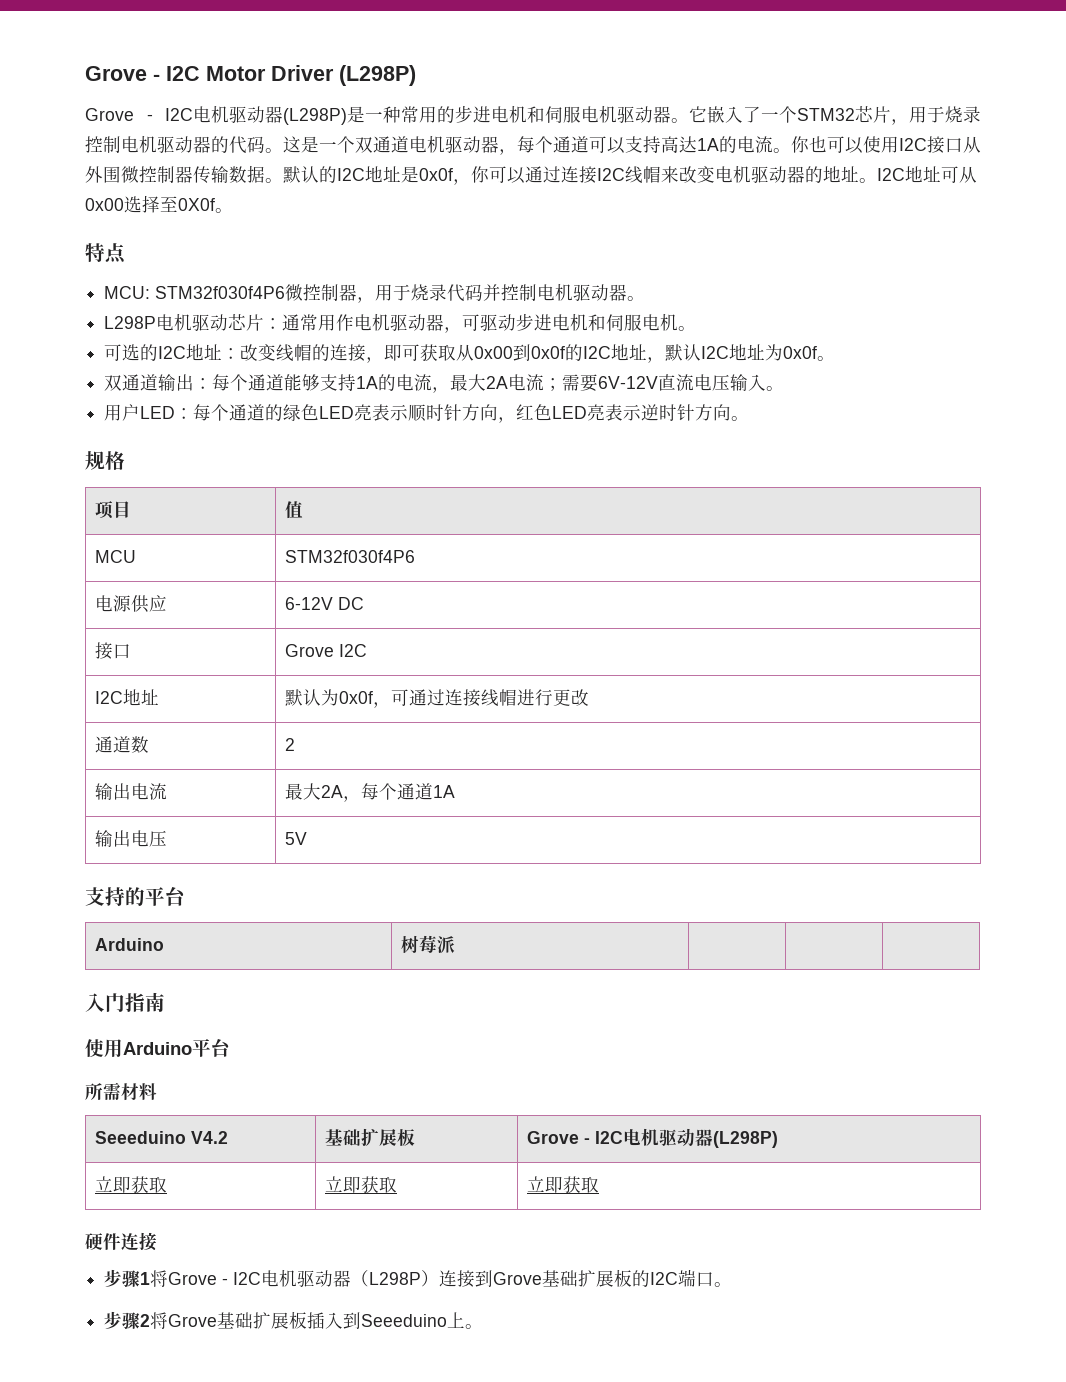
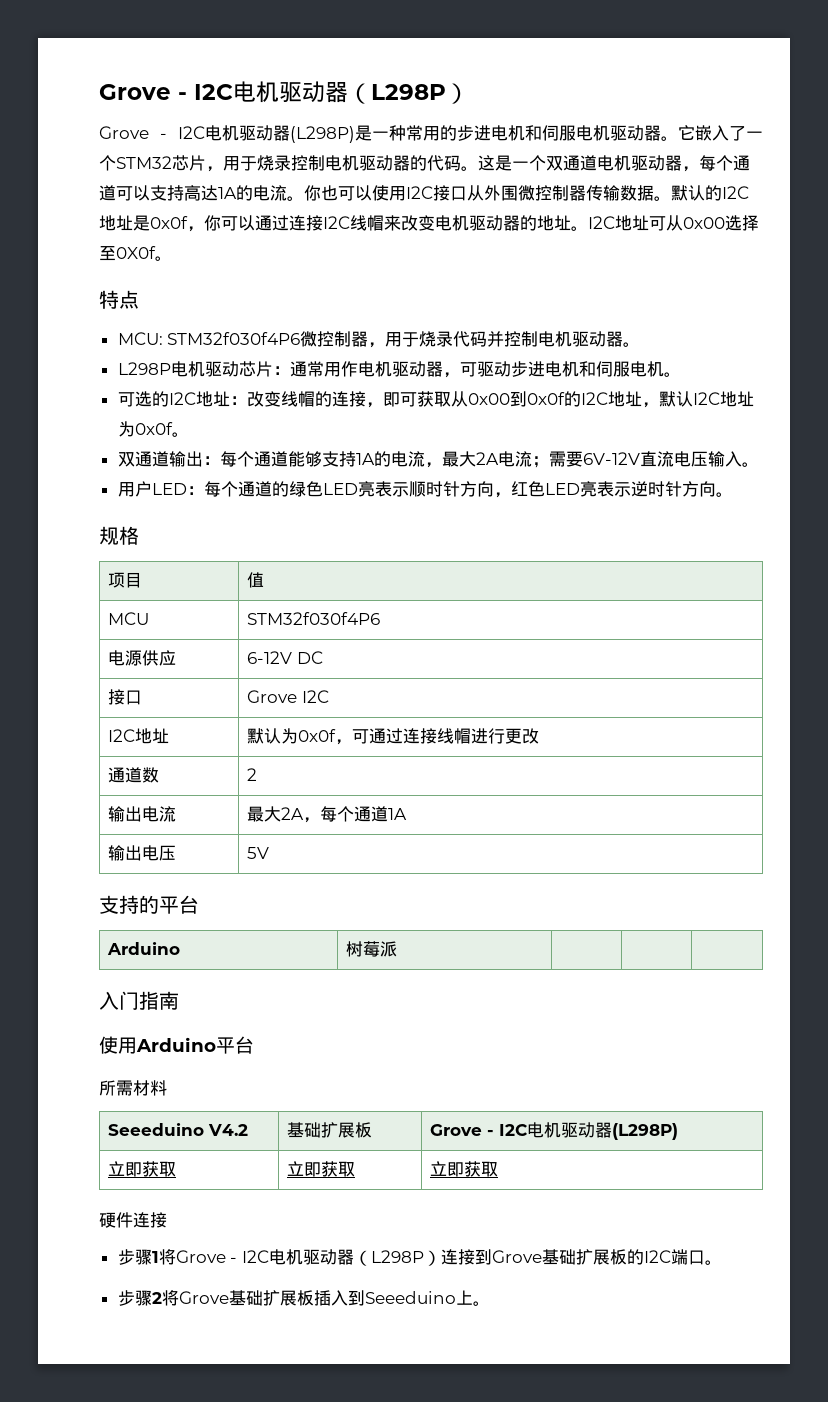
[85,65,416,86] Grove - I2C Motor Driver (L298P) -> [99,81,469,104] Grove - I2C电机驱动器（L298P）

